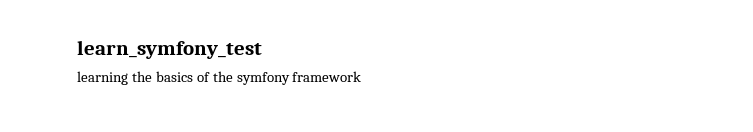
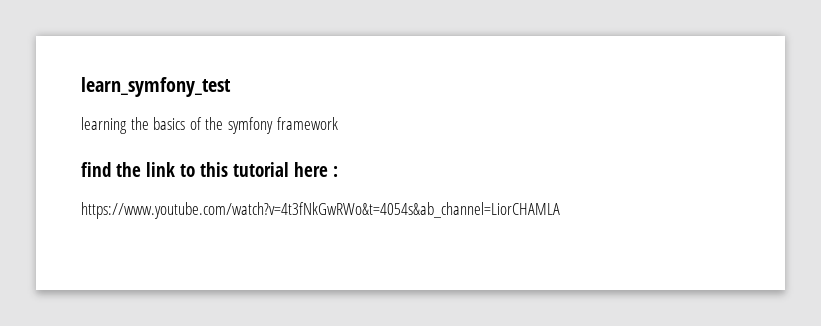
(362, 76) none -> [81,162,338,177] [81,202,560,219] // find the link to this tutorial here : // https://www.youtube.com/watch?v=4t3fNkGwRWo&t=4054s&ab_channel=LiorCHAMLA

